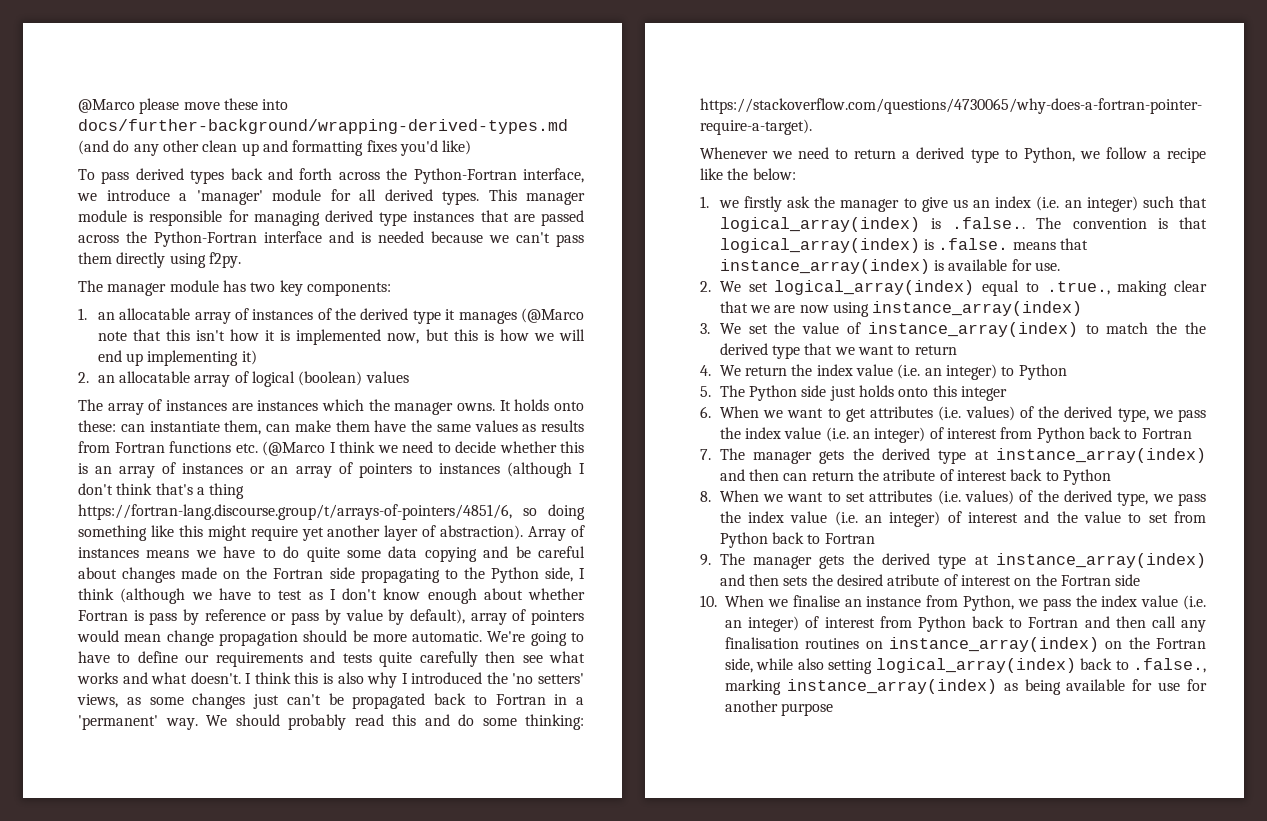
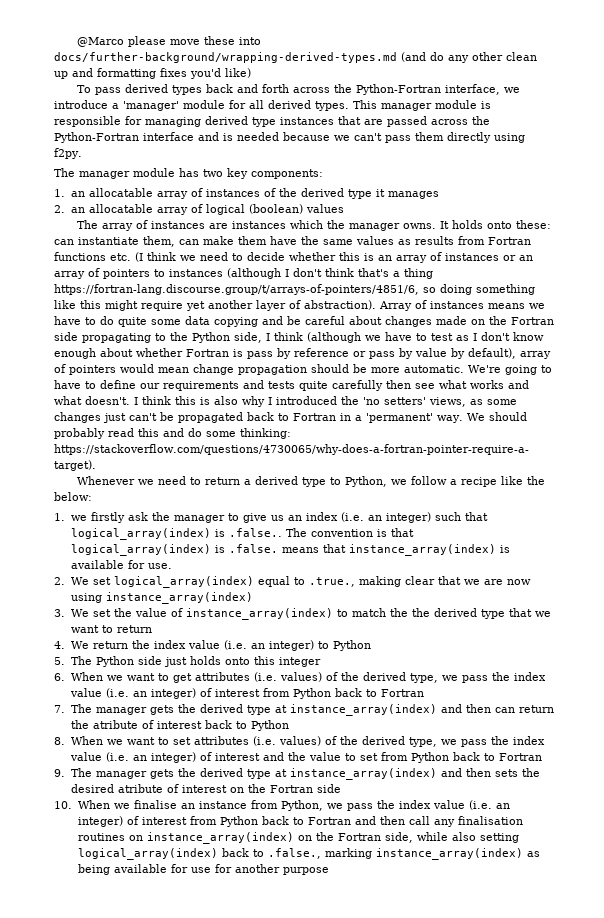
[521,308,584,323] [97,329,585,345] [97,350,257,366] (@Marco note that this isn't how it is implemented now, but this is how we will end up implementing it) -> (439, 195) none
[262,441,336,456] (@Marco I -> [135,252,143,262] (I

